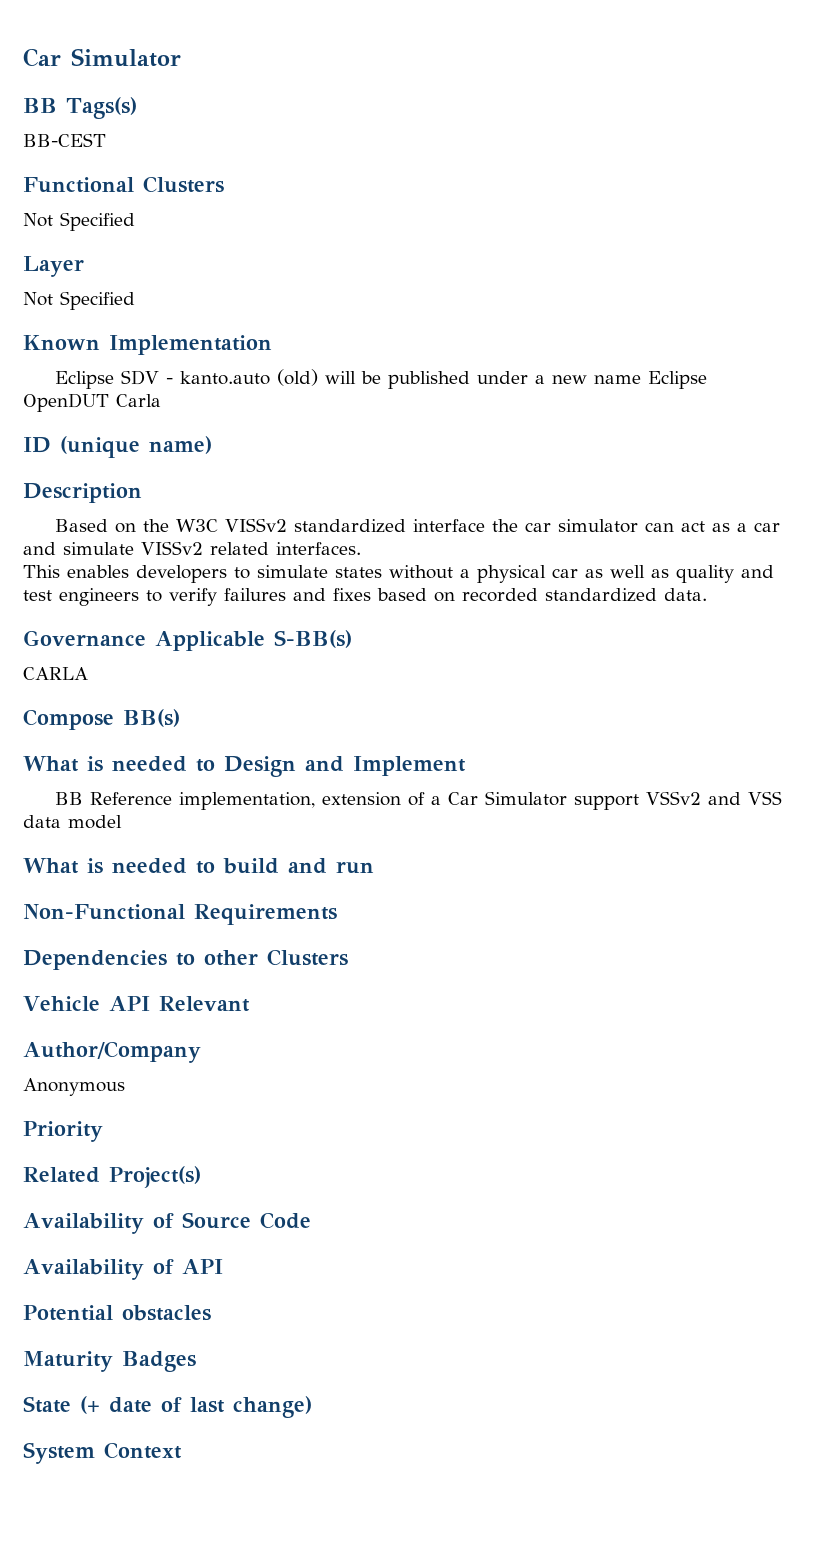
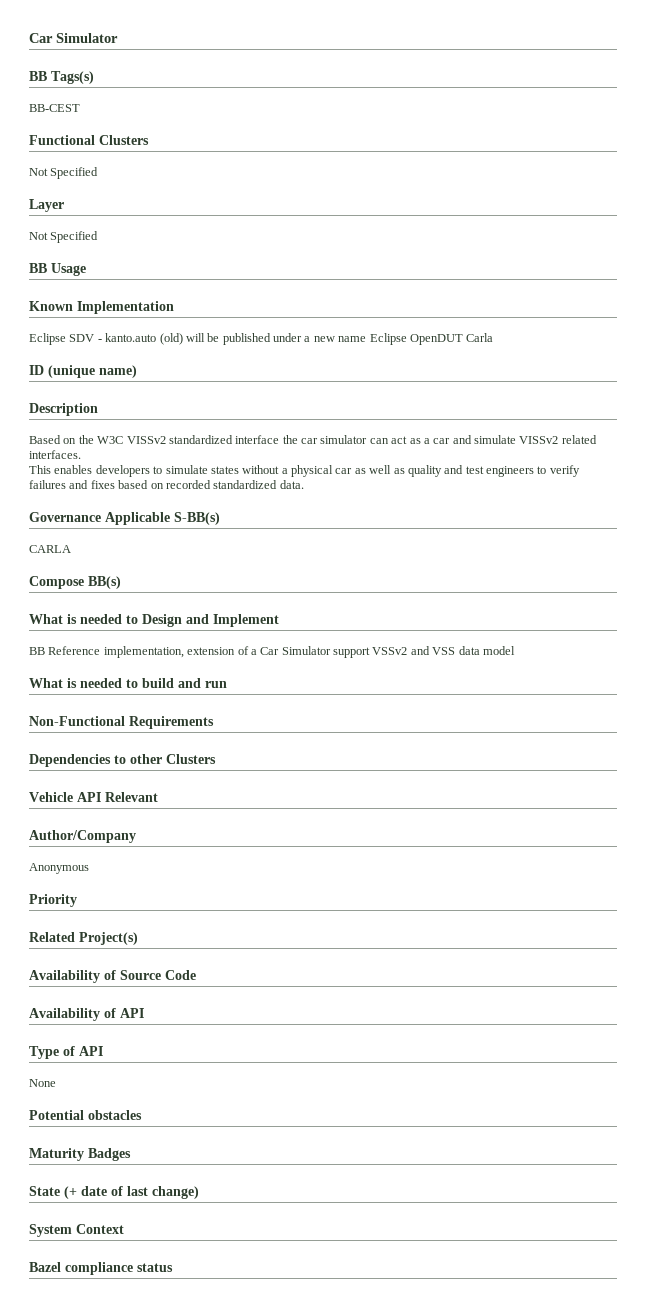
(135, 300) none -> [29,263,86,276] // BB Usage
(223, 1266) none -> [29,1046,103,1059] [29,1079,56,1087] // Type of API // None
(182, 1450) none -> [29,1262,173,1275] // Bazel compliance status

